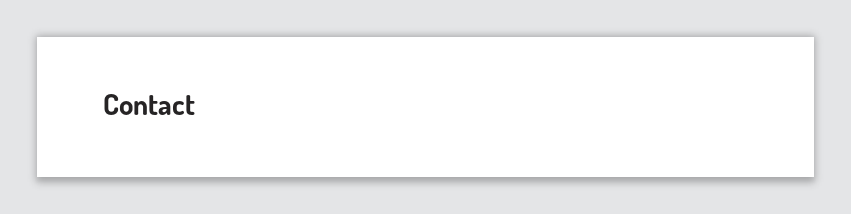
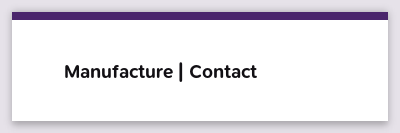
(103, 104) none -> [64,62,185,82] Manufacture |

